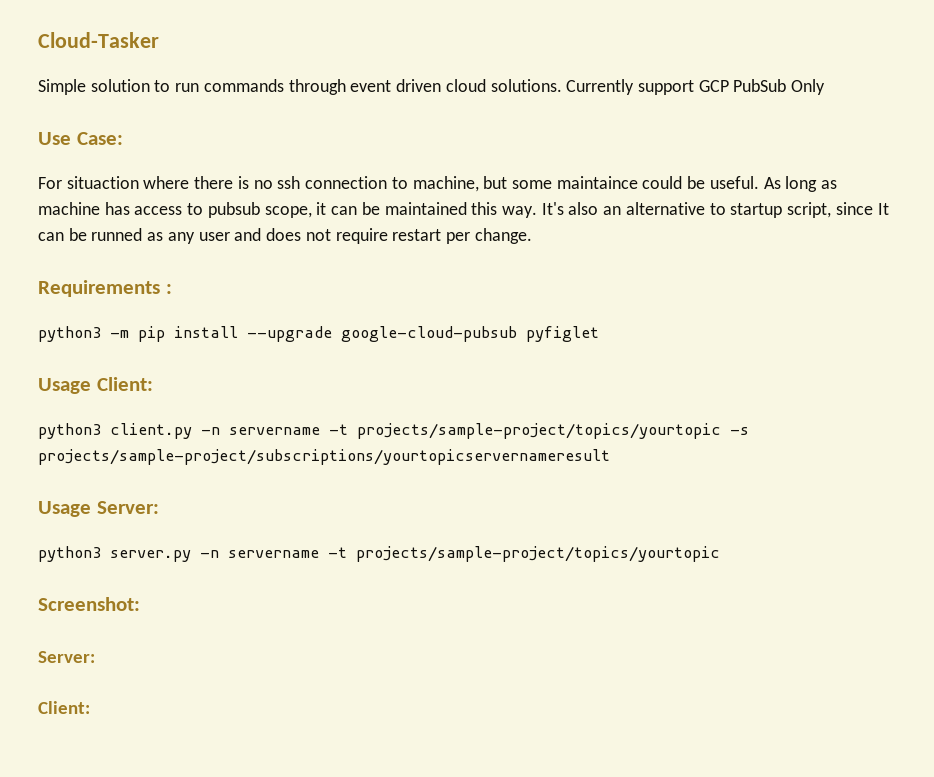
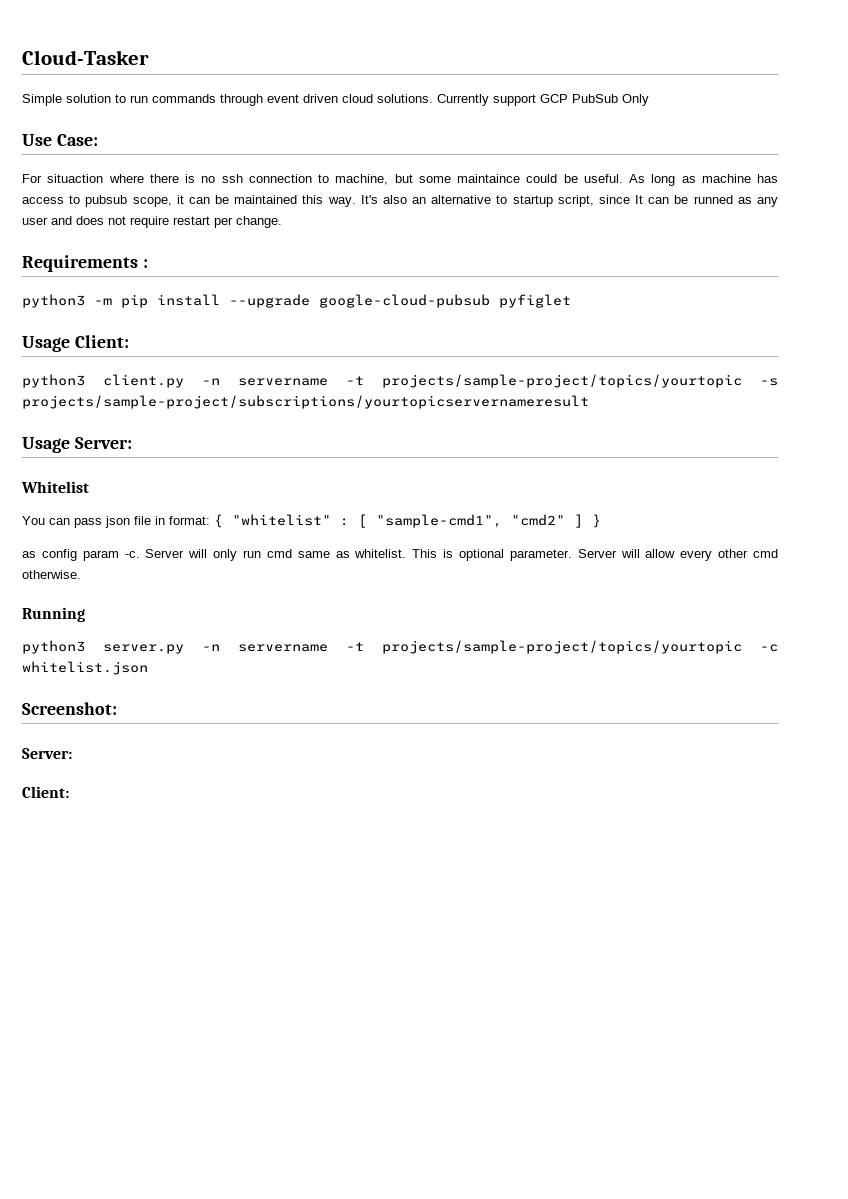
(159, 507) none -> [21,481,89,493] [22,514,601,528] [22,549,778,561] [22,570,81,579] [22,607,85,622] // Whitelist // You can pass json file in format: { "whitelist" : [ "sample-cmd1", "cmd2" ] } // as config param -c. Server will only run cmd same as whitelist. This is optional parameter. Server will allow every other cmd otherwise. // Running
(720, 554) none -> [760,644,778,652] [22,661,148,675] -c whitelist.json

